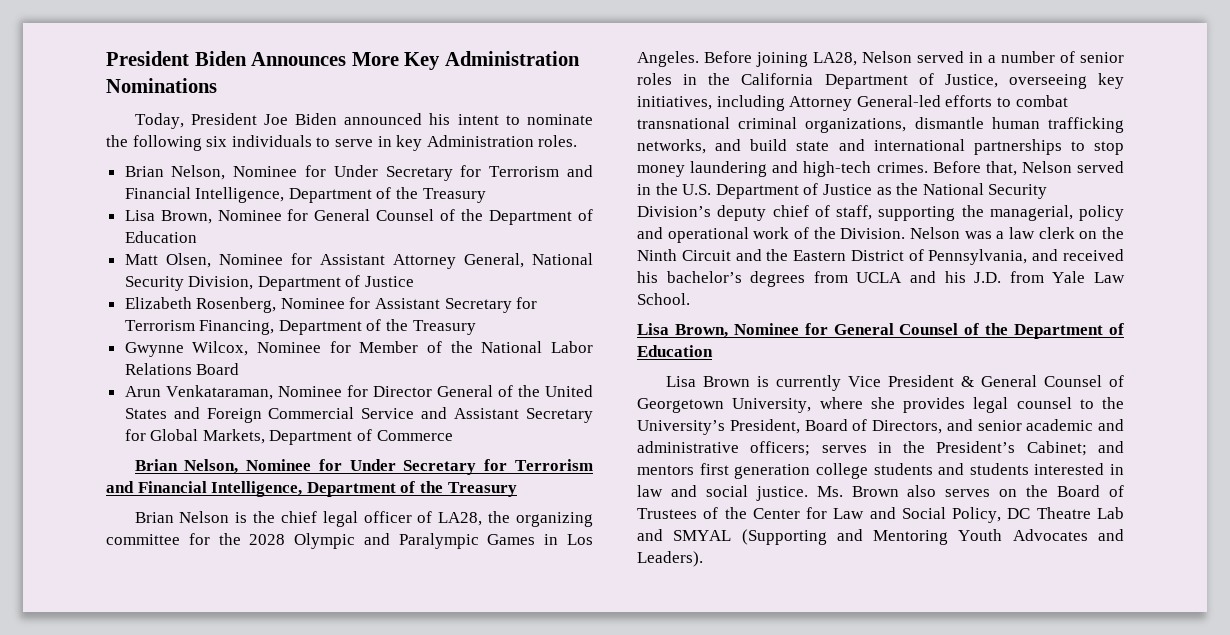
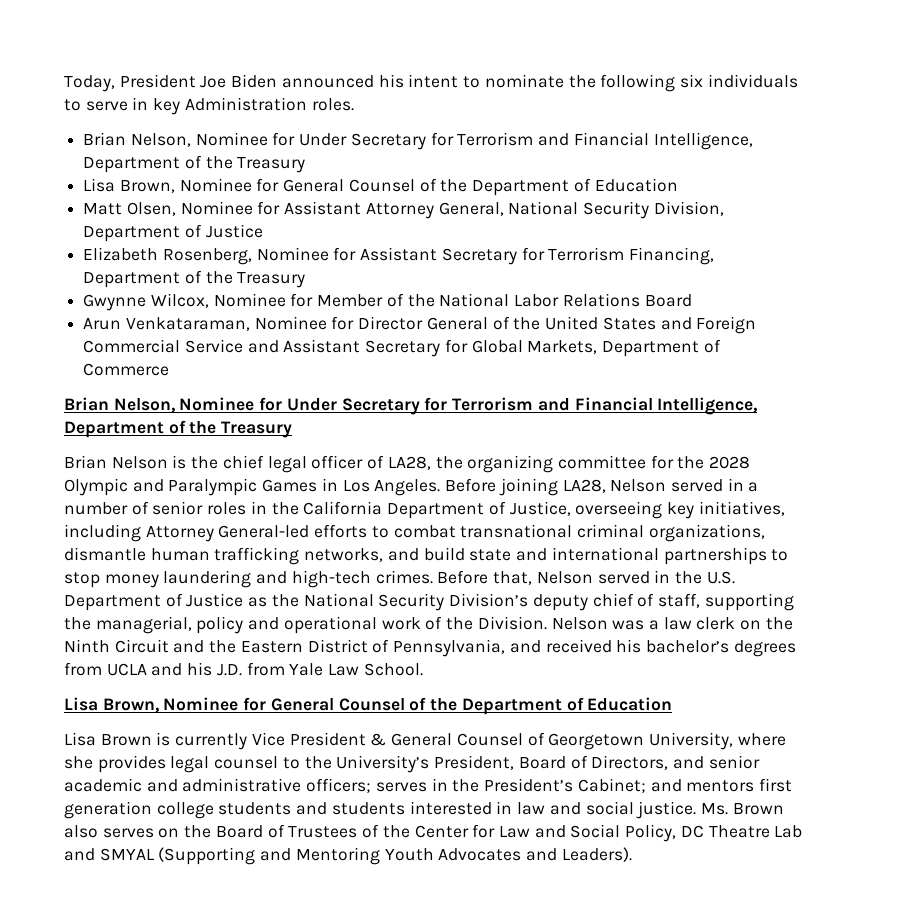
[106,51,580,70] [106,78,217,93] President Biden Announces More Key Administration Nominations // -> (64, 83) none

